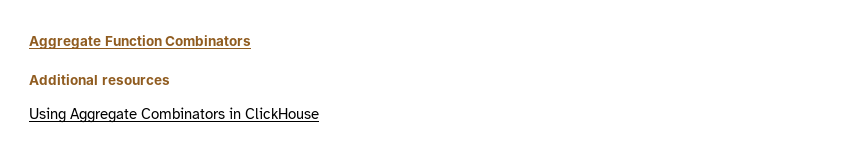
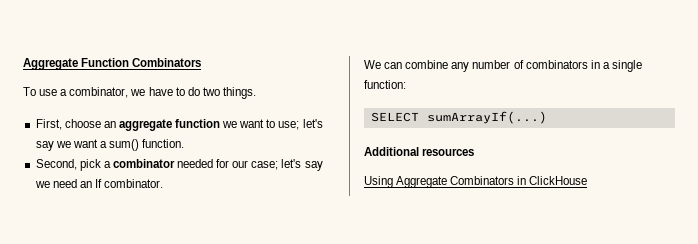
(252, 40) none -> [23,87,256,99] [35,119,323,131] [35,139,185,151] [35,159,323,171] [34,179,164,188] [364,60,642,72] [364,80,406,89] [370,111,547,124] // To use a combinator, we have to do two things. // First, choose an aggregate function we want to use; let's say we want a sum() function. // Second, pick a combinator needed for our case; let's say we need an If combinator. // We can combine any number of combinators in a single function: // SELECT sumArrayIf(...)

